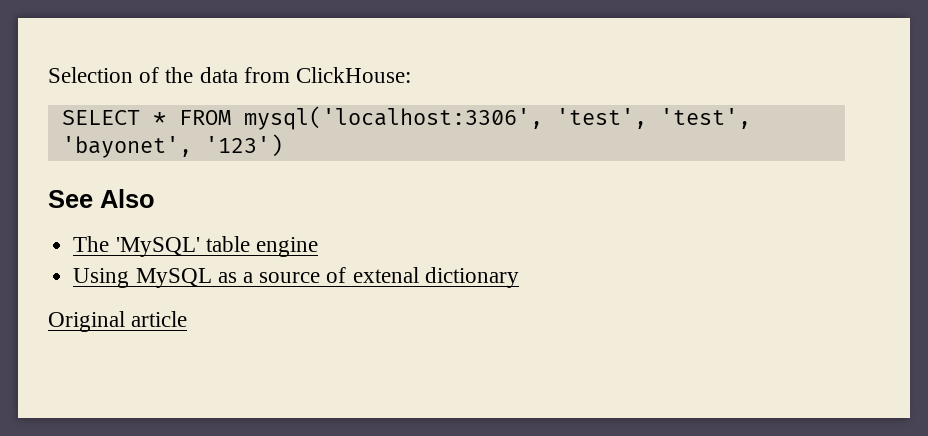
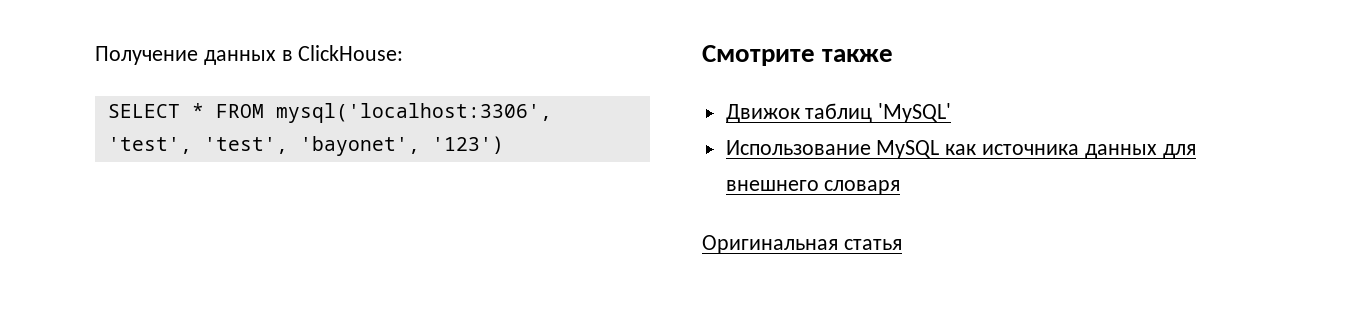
[48,67,290,83] Selection of the data from -> [95,46,293,65] Получение данных в
[48,189,155,208] [73,236,318,257] [73,267,519,288] [48,311,188,332] See Also // The 'MySQL' table engine // Using MySQL as a source of extenal dictionary // Original article -> [702,45,894,66] [725,103,952,123] [725,140,1196,159] [725,180,901,195] [702,235,902,254] Смотрите также // Движок таблиц 'MySQL' // Использование MySQL как источника данных для внешнего словаря // Оригинальная статья

